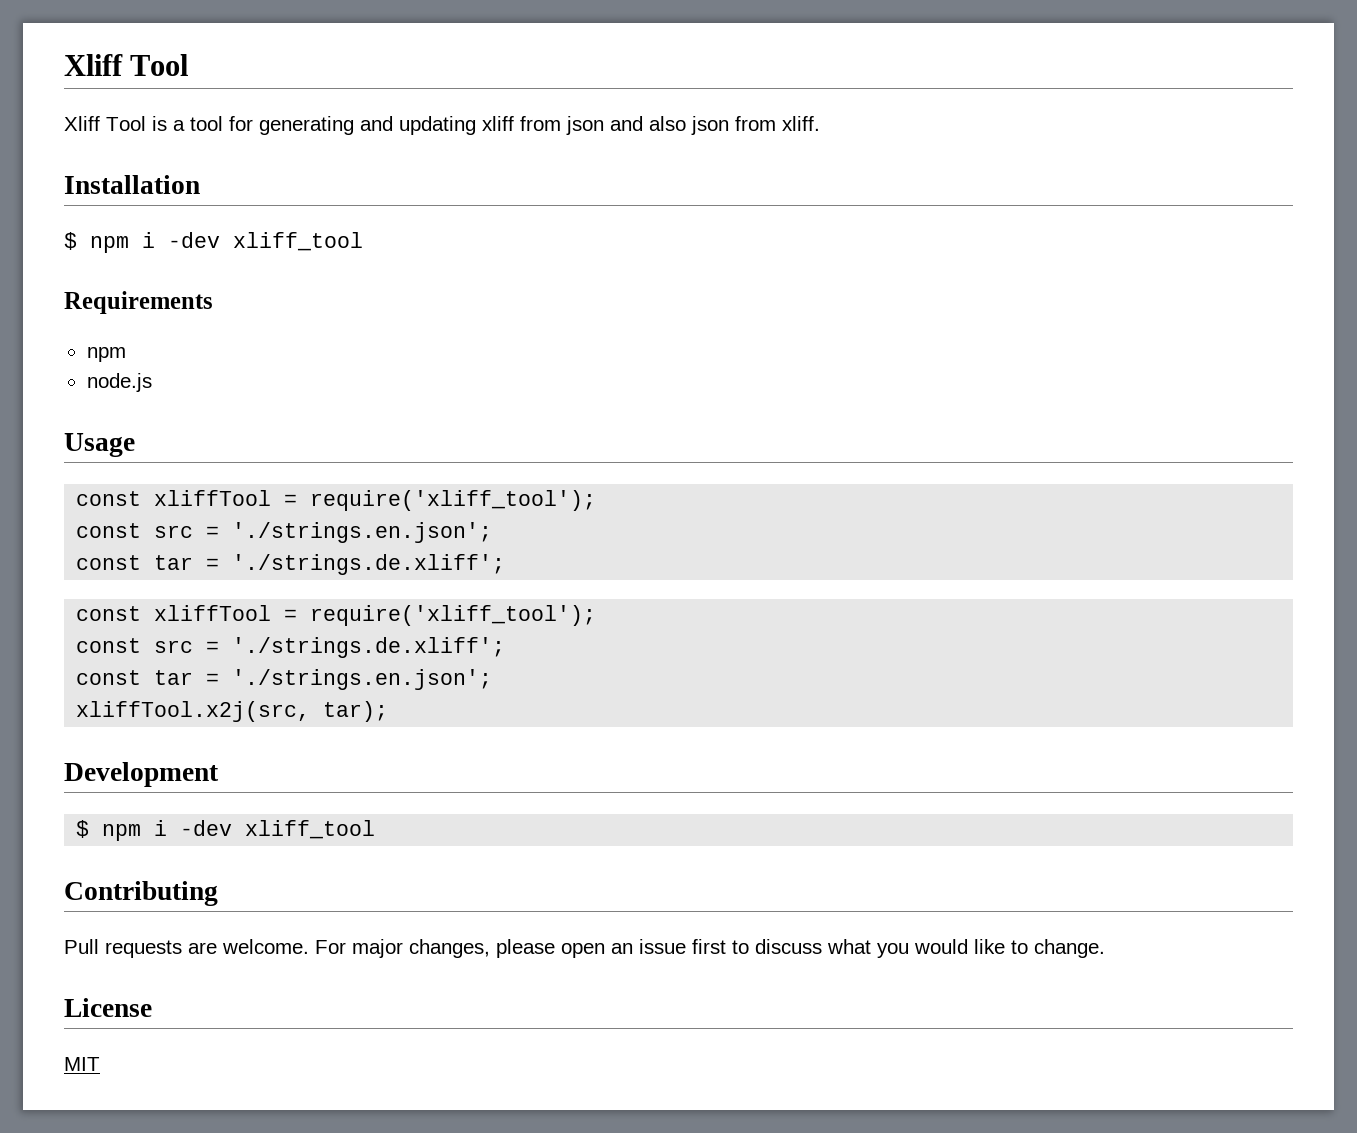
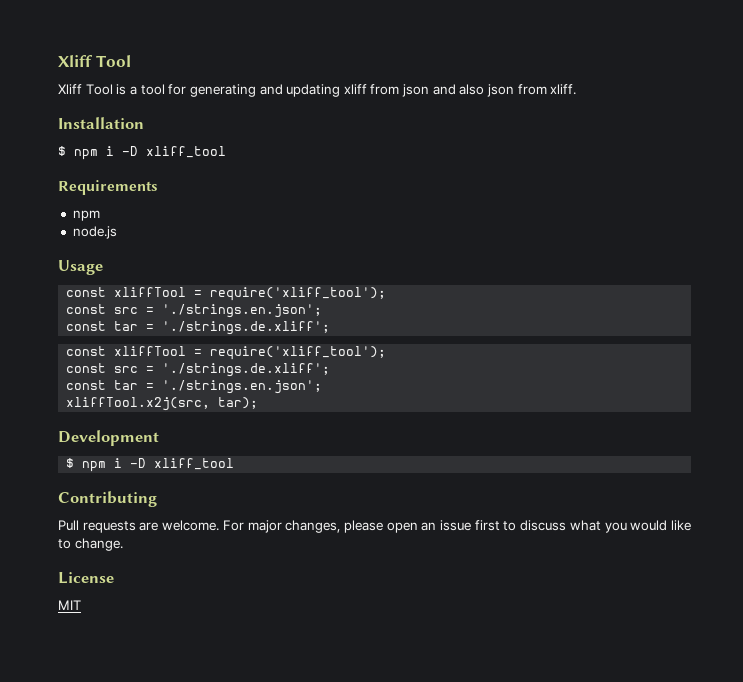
[168,232,220,248] -dev -> [122,146,138,156] -D
[180,820,233,836] -dev -> [130,458,147,468] -D

